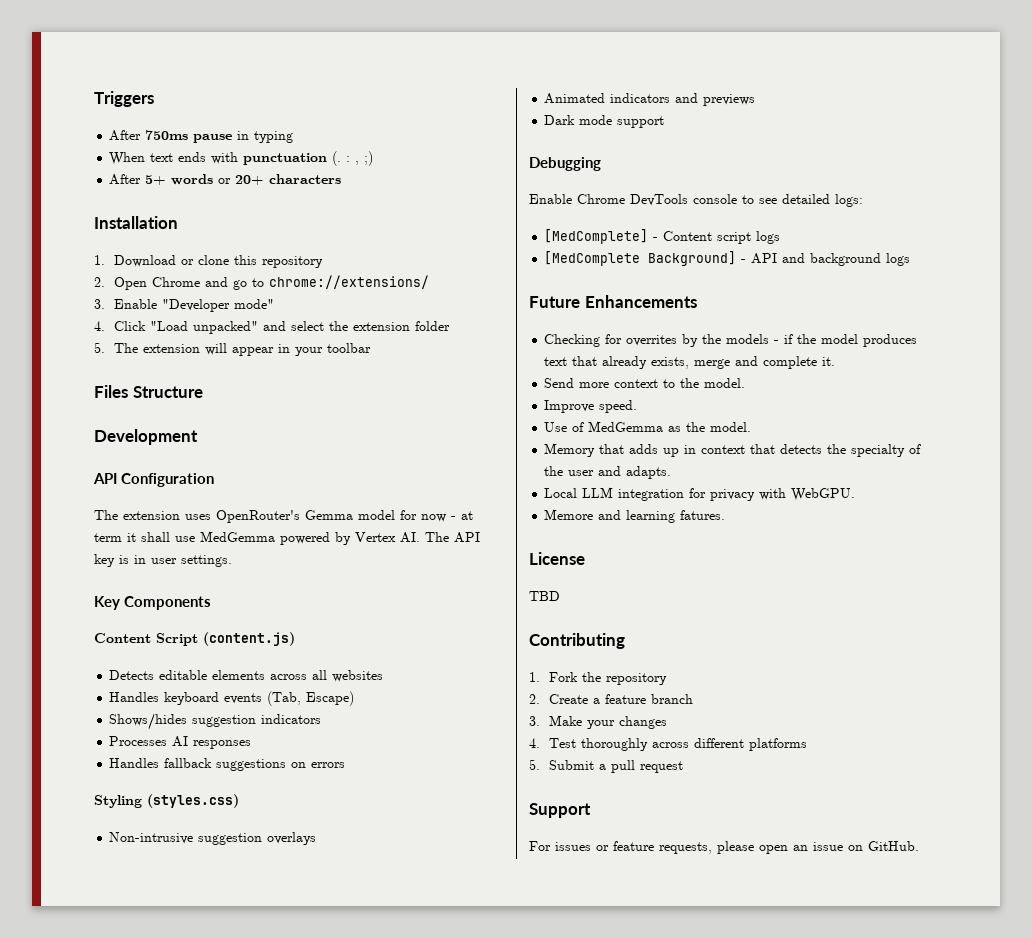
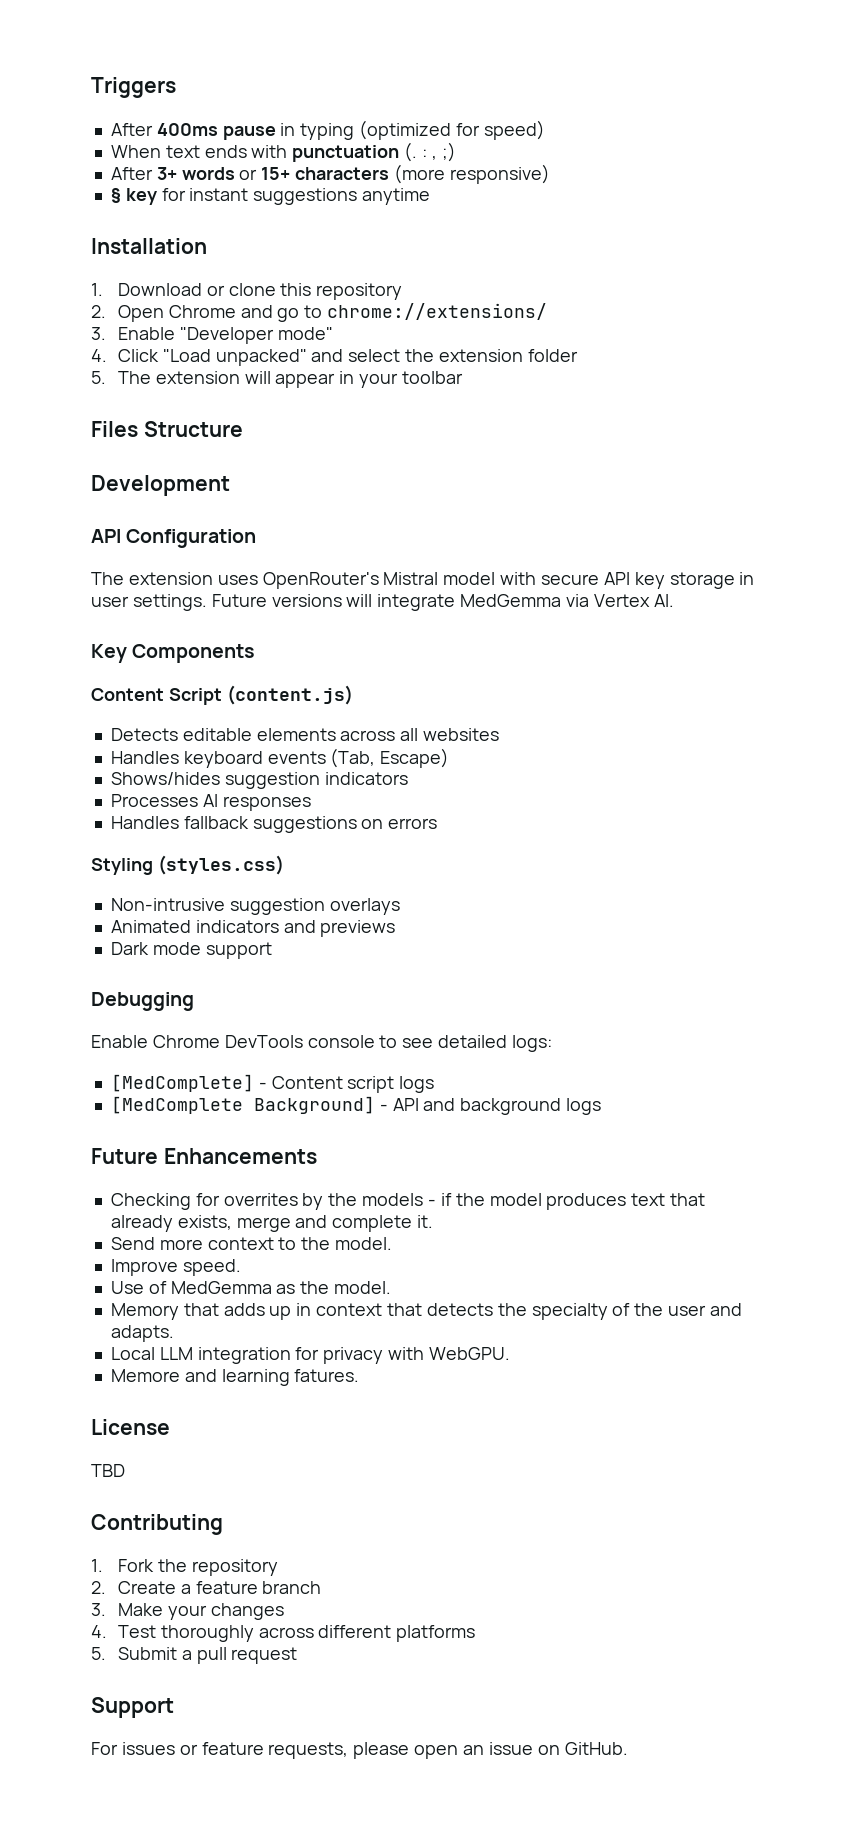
[145,130,189,140] 750ms -> [156,123,218,136] 400ms
(294, 137) none -> [359,120,545,140] (optimized for speed)
[145,175,167,185] 5+ -> [156,167,177,180] 3+
[235,175,265,185] 20+ -> [261,167,291,180] 15+
(342, 179) none -> [393,164,550,184] [110,187,431,205] (more responsive) // § key for instant suggestions anytime
[305,510,473,522] [94,531,449,545] Gemma model for now - at term it shall use MedGemma powered by Vertex AI. The -> [383,572,600,585] Mistral model with secure
[119,555,129,564] is -> [669,572,735,589] storage
(232, 561) none -> [211,594,674,611] Future versions will integrate MedGemma via Vertex AI.

